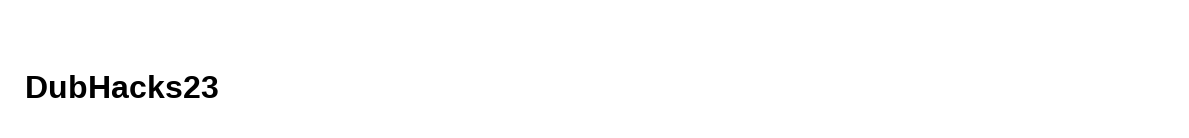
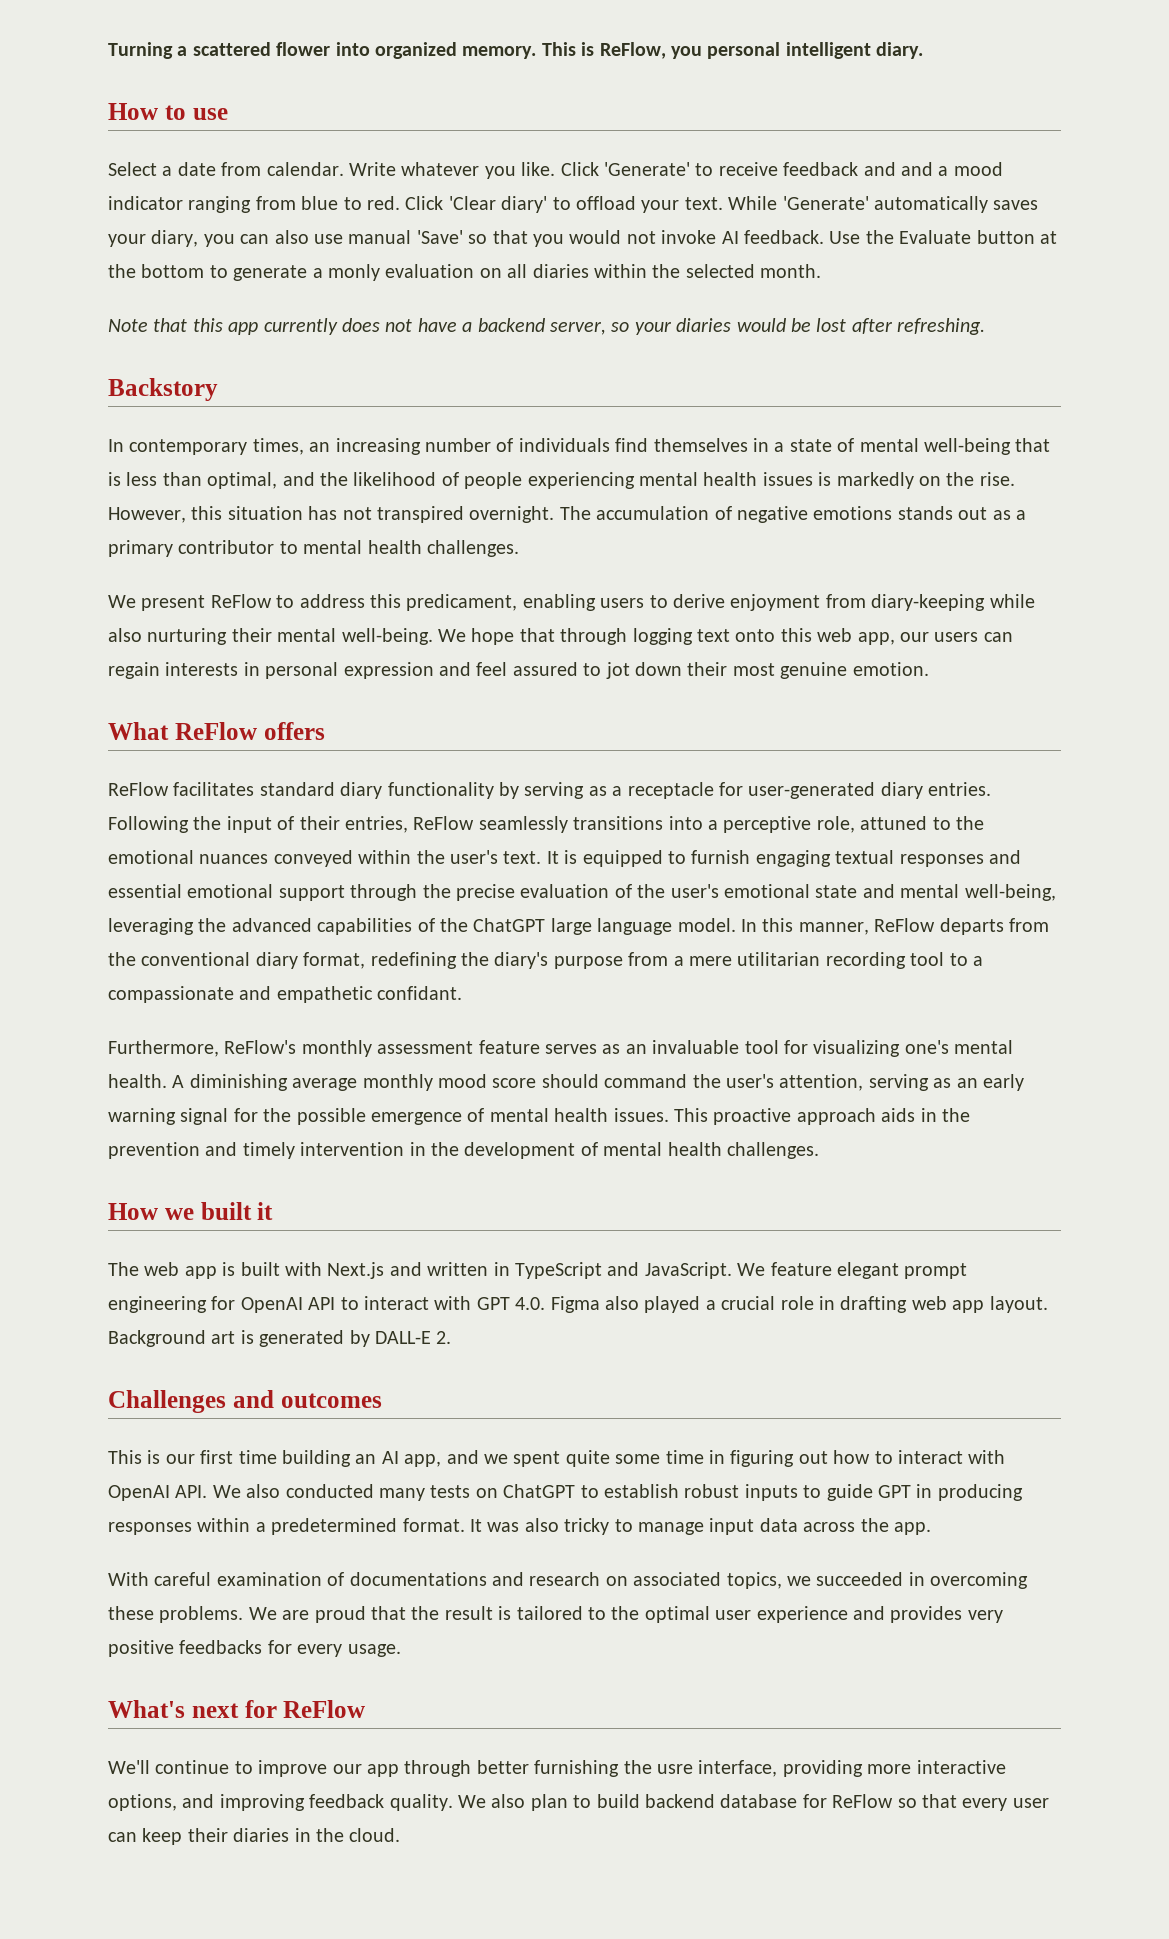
[25,75,219,98] DubHacks23 -> [108,42,924,59] [108,103,228,120] [108,162,1003,179] [108,196,1039,213] [108,230,1057,247] [108,264,822,281] [108,318,986,335] [108,378,218,401] [108,438,1051,455] [108,472,1015,489] [108,506,1026,523] [108,540,519,557] [108,594,1035,611] [108,628,1013,645] [108,662,929,679] [108,722,325,740] [108,782,992,799] [108,816,984,833] [108,850,1021,867] [108,884,1056,901] [108,918,1049,935] [108,952,983,969] [108,986,463,1003] [108,1040,1014,1057] [108,1074,1024,1091] [108,1108,970,1125] [108,1142,819,1159] [108,1202,274,1220] [108,1262,968,1279] [108,1296,1048,1313] [108,1330,452,1347] [108,1390,382,1413] [108,1450,1006,1467] [108,1484,1023,1501] [108,1518,931,1535] [108,1572,1029,1589] [108,1606,1003,1623] [108,1640,401,1657] [108,1700,366,1718] [108,1760,1006,1777] [108,1794,1049,1811] [108,1828,401,1845] Turning a scattered flower into organized memory. This is ReFlow, you personal intelligent diary. // How to use // Select a date from calendar. Write whatever you like. Click 'Generate' to receive feedback and and a mood indicator ranging from blue to red. Click 'Clear diary' to offload your text. While 'Generate' automatically saves your diary, you can also use manual 'Save' so that you would not invoke AI feedback. Use the Evaluate button at the bottom to generate a monly evaluation on all diaries within the selected month. // Note that this app currently does not have a backend server, so your diaries would be lost after refreshing. // Backstory // In contemporary times, an increasing number of individuals find themselves in a state of mental well-being that is less than optimal, and the likelihood of people experiencing mental health issues is markedly on the rise. However, this situation has not transpired overnight. The accumulation of negative emotions stands out as a primary contributor to mental health challenges. // We present ReFlow to address this predicament, enabling users to derive enjoyment from diary-keeping while also nurturing their mental well-being. We hope that through logging text onto this web app, our users can regain interests in personal expression and feel assured to jot down their most genuine emotion. // What ReFlow offers // ReFlow facilitates standard diary functionality by serving as a receptacle for user-generated diary entries. Following the input of their entries, ReFlow seamlessly transitions into a perceptive role, attuned to the emotional nuances conveyed within the user's text. It is equipped to furnish engaging textual responses and essential emotional support through the precise evaluation of the user's emotional state and mental well-being, leveraging the advanced capabilities of the ChatGPT large language model. In this manner, ReFlow departs from the conventional diary format, redefining the diary's purpose from a mere utilitarian recording tool to a compassionate and empathetic confidant. // Furthermore, ReFlow's monthly assessment feature serves as an invaluable tool for visualizing one's mental health. A diminishing average monthly mood score should command the user's attention, serving as an early warning signal for the possible emergence of mental health issues. This proactive approach aids in the prevention and timely intervention in the development of mental health challenges. // How we built it // The web app is built with Next.js and written in TypeScript and JavaScript. We feature elegant prompt engineering for OpenAI API to interact with GPT 4.0. Figma also played a crucial role in drafting web app layout. Background art is generated by DALL-E 2. // Challenges and outcomes // This is our first time building an AI app, and we spent quite some time in figuring out how to interact with OpenAI API. We also conducted many tests on ChatGPT to establish robust inputs to guide GPT in producing responses within a predetermined format. It was also tricky to manage input data across the app. // With careful examination of documentations and research on associated topics, we succeeded in overcoming these problems. We are proud that the result is tailored to the optimal user experience and provides very positive feedbacks for every usage. // What's next for ReFlow // We'll continue to improve our app through better furnishing the usre interface, providing more interactive options, and improving feedback quality. We also plan to build backend database for ReFlow so that every user can keep their diaries in the cloud.

